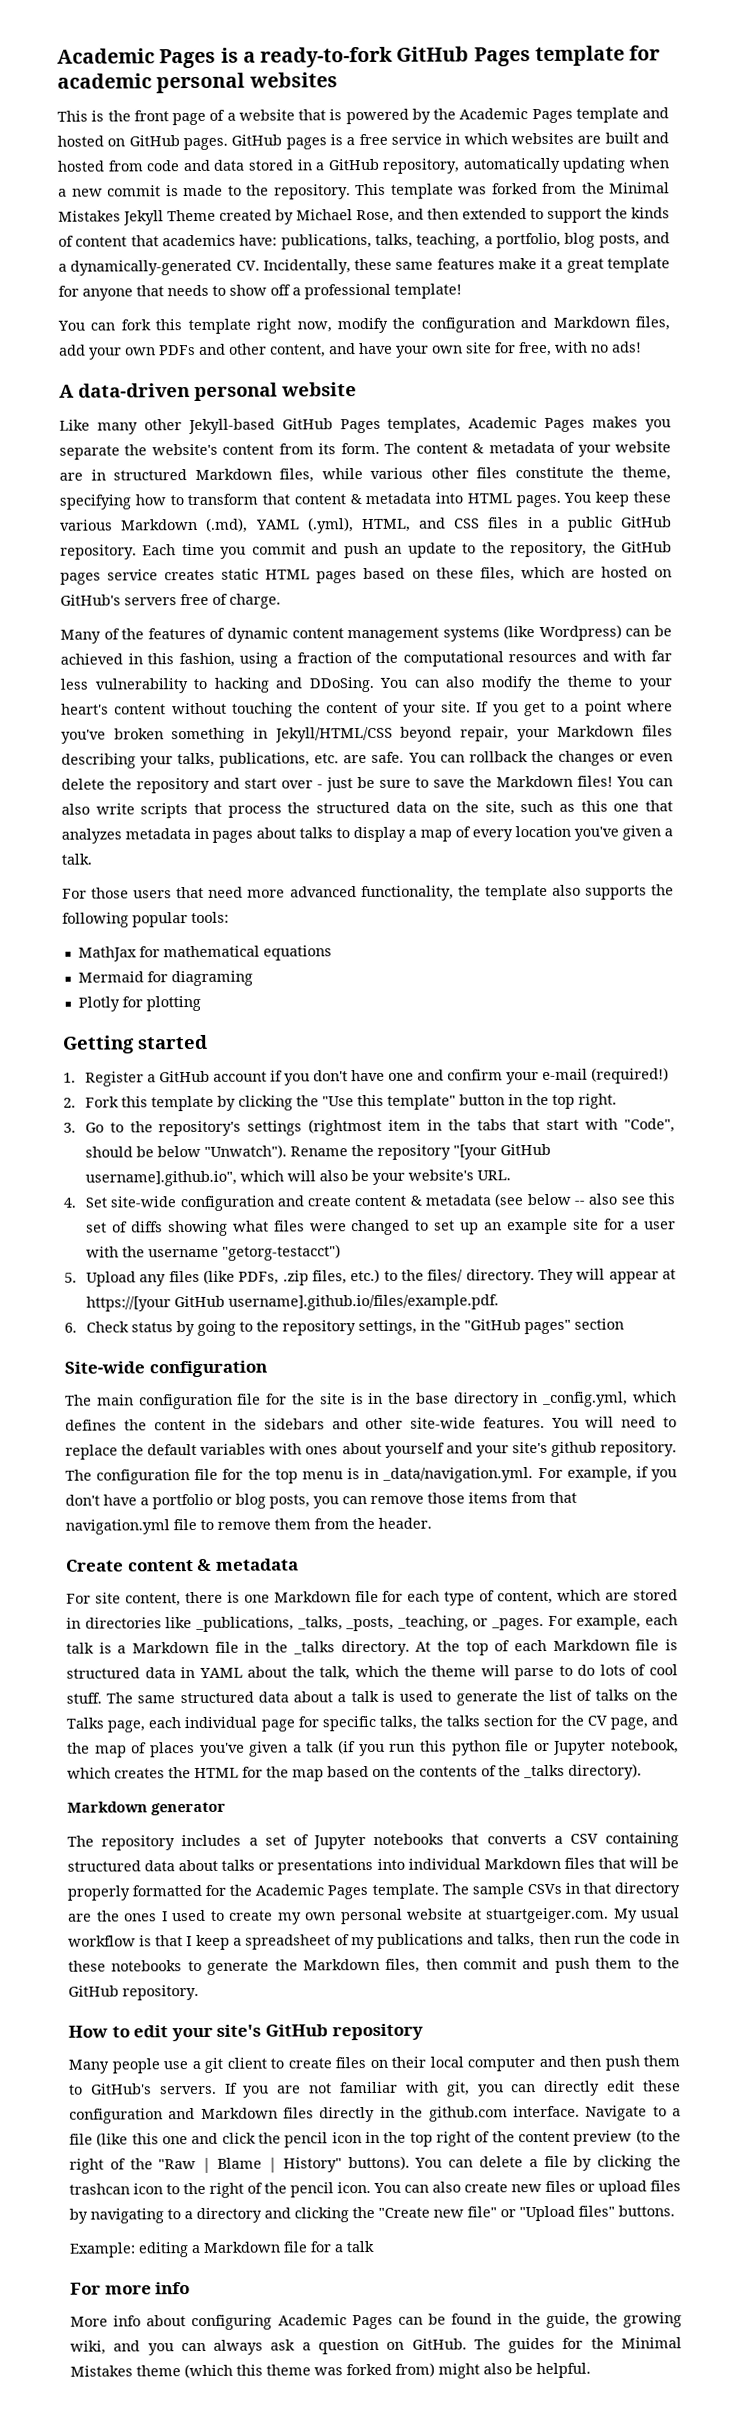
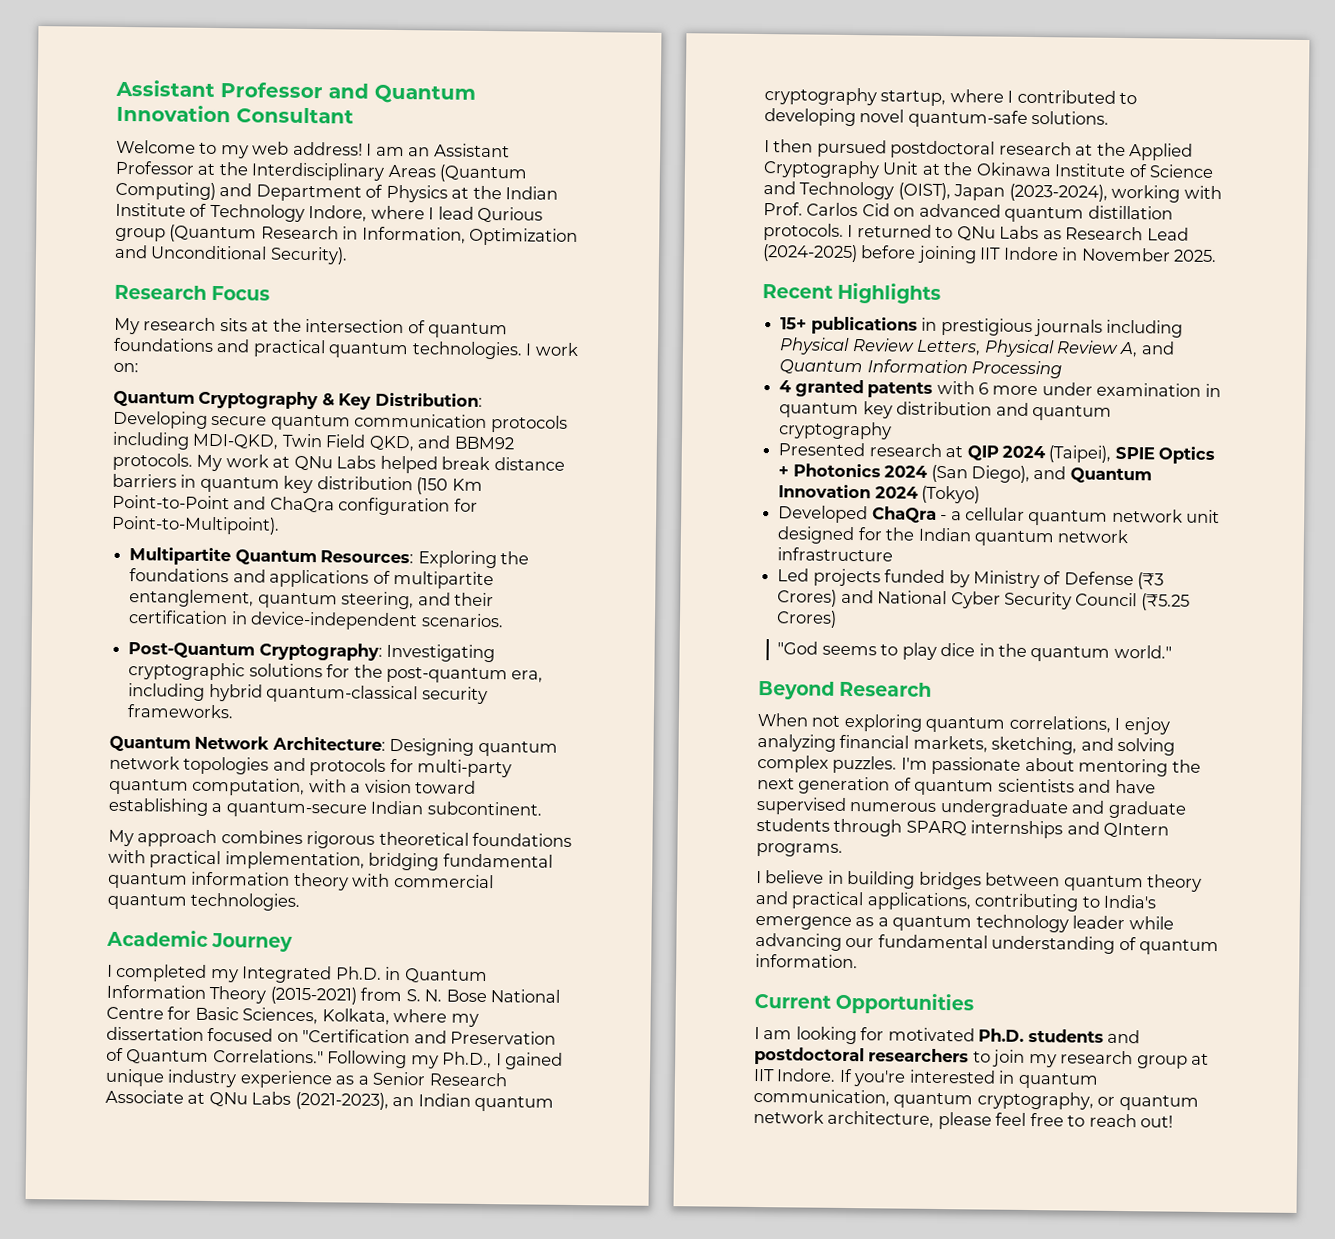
[57,45,661,69] [57,72,338,94] [57,107,669,126] [57,132,669,151] [57,157,669,174] [58,182,670,200] [58,207,670,226] [58,232,670,250] [58,257,670,276] [58,283,462,301] [57,316,671,335] [58,341,642,360] [59,382,357,401] [59,416,671,435] [59,441,671,460] [59,466,671,483] [59,491,671,510] [59,516,673,534] [60,541,672,560] [60,566,673,585] [60,593,281,609] [60,624,672,644] [60,650,673,668] [60,675,673,694] [61,700,673,718] [61,725,673,744] [61,750,674,769] [61,775,673,794] [61,800,673,819] [61,825,673,844] [61,853,92,865] [62,884,674,902] [62,911,229,928] [77,945,332,962] [77,970,253,987] [77,995,201,1012] [62,1034,208,1054] [63,1067,669,1087] [63,1093,617,1112] [63,1118,675,1137] [84,1143,551,1160] [84,1169,511,1187] [63,1193,676,1212] [85,1218,677,1237] [85,1244,341,1261] [64,1268,677,1287] [85,1294,499,1312] [64,1318,624,1337] [64,1360,267,1378] [65,1391,677,1410] [65,1416,677,1431] [65,1441,677,1460] [65,1466,677,1485] [65,1491,577,1510] [65,1517,432,1535] [65,1558,299,1572] [66,1589,678,1607] [66,1614,678,1633] [66,1639,678,1657] [66,1664,678,1681] [66,1689,679,1706] [66,1714,678,1733] [67,1739,679,1758] [67,1763,642,1782] [67,1801,226,1816] [67,1832,680,1851] [67,1857,680,1875] [67,1882,680,1901] [68,1907,680,1925] [68,1932,680,1951] [68,1957,680,1975] [68,1984,199,2001] [68,2023,423,2042] [68,2055,680,2074] [69,2080,681,2098] [69,2105,682,2124] [69,2129,681,2148] [69,2155,681,2174] [69,2180,681,2198] [69,2205,675,2224] [69,2240,374,2258] [70,2282,191,2295] [70,2312,682,2331] [70,2337,682,2356] [70,2362,591,2379] Academic Pages is a ready-to-fork GitHub Pages template for academic personal websites // This is the front page of a website that is powered by the Academic Pages template and hosted on GitHub pages. GitHub pages is a free service in which websites are built and hosted from code and data stored in a GitHub repository, automatically updating when a new commit is made to the repository. This template was forked from the Minimal Mistakes Jekyll Theme created by Michael Rose, and then extended to support the kinds of content that academics have: publications, talks, teaching, a portfolio, blog posts, and a dynamically-generated CV. Incidentally, these same features make it a great template for anyone that needs to show off a professional template! // You can fork this template right now, modify the configuration and Markdown files, add your own PDFs and other content, and have your own site for free, with no ads! // A data-driven personal website // Like many other Jekyll-based GitHub Pages templates, Academic Pages makes you separate the website's content from its form. The content & metadata of your website are in structured Markdown files, while various other files constitute the theme, specifying how to transform that content & metadata into HTML pages. You keep these various Markdown (.md), YAML (.yml), HTML, and CSS files in a public GitHub repository. Each time you commit and push an update to the repository, the GitHub pages service creates static HTML pages based on these files, which are hosted on GitHub's servers free of charge. // Many of the features of dynamic content management systems (like Wordpress) can be achieved in this fashion, using a fraction of the computational resources and with far less vulnerability to hacking and DDoSing. You can also modify the theme to your heart's content without touching the content of your site. If you get to a point where you've broken something in Jekyll/HTML/CSS beyond repair, your Markdown files describing your talks, publications, etc. are safe. You can rollback the changes or even delete the repository and start over - just be sure to save the Markdown files! You can also write scripts that process the structured data on the site, such as this one that analyzes metadata in pages about talks to display a map of every location you've given a talk. // For those users that need more advanced functionality, the template also supports the following popular tools: // MathJax for mathematical equations // Mermaid for diagraming // Plotly for plotting // Getting started // 1. Register a GitHub account if you don't have one and confirm your e-mail (required!) // 2. Fork this template by clicking the "Use this template" button in the top right. // 3. Go to the repository's settings (rightmost item in the tabs that start with "Code", should be below "Unwatch"). Rename the repository "[your GitHub username].github.io", which will also be your website's URL. // 4. Set site-wide configuration and create content & metadata (see below -- also see this set of diffs showing what files were changed to set up an example site for a user with the username "getorg-testacct") // 5. Upload any files (like PDFs, .zip files, etc.) to the files/ directory. They will appear at https://[your GitHub username].github.io/files/example.pdf. // 6. Check status by going to the repository settings, in the "GitHub pages" section // Site-wide configuration // The main configuration file for the site is in the base directory in _config.yml, which defines the content in the sidebars and other site-wide features. You will need to replace the default variables with ones about yourself and your site's github repository. The configuration file for the top menu is in _data/navigation.yml. For example, if you don't have a portfolio or blog posts, you can remove those items from that navigation.yml file to remove them from the header. // Create content & metadata // For site content, there is one Markdown file for each type of content, which are stored in directories like _publications, _talks, _posts, _teaching, or _pages. For example, each talk is a Markdown file in the _talks directory. At the top of each Markdown file is structured data in YAML about the talk, which the theme will parse to do lots of cool stuff. The same structured data about a talk is used to generate the list of talks on the Talks page, each individual page for specific talks, the talks section for the CV page, and the map of places you've given a talk (if you run this python file or Jupyter notebook, which creates the HTML for the map based on the contents of the _talks directory). // Markdown generator // The repository includes a set of Jupyter notebooks that converts a CSV containing structured data about talks or presentations into individual Markdown files that will be properly formatted for the Academic Pages template. The sample CSVs in that directory are the ones I used to create my own personal website at stuartgeiger.com. My usual workflow is that I keep a spreadsheet of my publications and talks, then run the code in these notebooks to generate the Markdown files, then commit and push them to the GitHub repository. // How to edit your site's GitHub repository // Many people use a git client to create files on their local computer and then push them to GitHub's servers. If you are not familiar with git, you can directly edit these configuration and Markdown files directly in the github.com interface. Navigate to a file (like this one and click the pencil icon in the top right of the content preview (to the right of the "Raw | Blame | History" buttons). You can delete a file by clicking the trashcan icon to the right of the pencil icon. You can also create new files or upload files by navigating to a directory and clicking the "Create new file" or "Upload files" buttons. // Example: editing a Markdown file for a talk // For more info // More info about configuring Academic Pages can be found in the guide, the growing wiki, and you can always ask a question on GitHub. The guides for the Minimal Mistakes theme (which this theme was forked from) might also be helpful. -> [115,79,476,104] [116,104,354,124] [116,139,510,159] [115,160,528,183] [115,181,559,203] [115,202,544,223] [115,224,579,246] [114,244,348,265] [114,284,271,301] [114,317,509,339] [113,337,579,360] [113,362,139,373] [113,390,483,410] [113,410,568,433] [112,431,514,452] [112,452,565,474] [112,473,483,495] [112,494,478,516] [111,515,280,535] [129,547,529,569] [129,568,494,590] [129,589,494,610] [128,610,504,631] [128,642,496,663] [128,662,544,684] [128,683,488,705] [127,704,235,719] [109,735,558,757] [109,755,513,778] [109,777,477,797] [108,797,542,818] [108,829,573,849] [108,849,553,871] [108,871,494,891] [107,892,301,911] [106,929,294,952] [107,963,488,984] [106,984,561,1005] [106,1006,479,1027] [106,1026,557,1045] [106,1047,564,1070] [105,1068,508,1089] [105,1089,555,1112] [764,87,1138,107] [764,108,1110,128] [764,139,1194,161] [763,160,1215,179] [763,181,1222,203] [763,202,1173,223] [763,223,1189,241] [762,244,1218,264] [762,282,942,304] [780,316,1184,338] [779,337,1175,358] [779,359,1063,379] [779,379,1221,398] [779,401,1112,421] [779,421,893,440] [778,442,1216,465] [778,463,1152,484] [778,484,981,504] [778,505,1221,526] [777,526,1130,547] [777,547,894,562] [777,568,1165,590] [777,589,1190,611] [776,610,838,628] [777,641,1172,662] [758,681,933,700] [757,713,1170,735] [757,733,1176,756] [757,754,1201,777] [757,776,1156,796] [756,796,1187,819] [756,817,1170,839] [756,842,843,857] [756,870,1203,892] [755,890,1157,912] [755,914,1174,933] [755,932,1220,956] [755,953,858,969] [754,992,975,1015] [754,1026,1141,1045] [754,1046,1210,1069] [753,1068,1099,1089] [753,1088,1199,1111] [753,1109,1174,1130] Assistant Professor and Quantum Innovation Consultant // Welcome to my web address! I am an Assistant Professor at the Interdisciplinary Areas (Quantum Computing) and Department of Physics at the Indian Institute of Technology Indore, where I lead Qurious group (Quantum Research in Information, Optimization and Unconditional Security). // Research Focus // My research sits at the intersection of quantum foundations and practical quantum technologies. I work on: // Quantum Cryptography & Key Distribution: Developing secure quantum communication protocols including MDI-QKD, Twin Field QKD, and BBM92 protocols. My work at QNu Labs helped break distance barriers in quantum key distribution (150 Km Point-to-Point and ChaQra configuration for Point-to-Multipoint). // Multipartite Quantum Resources: Exploring the foundations and applications of multipartite entanglement, quantum steering, and their certification in device-independent scenarios. // Post-Quantum Cryptography: Investigating cryptographic solutions for the post-quantum era, including hybrid quantum-classical security frameworks. // Quantum Network Architecture: Designing quantum network topologies and protocols for multi-party quantum computation, with a vision toward establishing a quantum-secure Indian subcontinent. // My approach combines rigorous theoretical foundations with practical implementation, bridging fundamental quantum information theory with commercial quantum technologies. // Academic Journey // I completed my Integrated Ph.D. in Quantum Information Theory (2015-2021) from S. N. Bose National Centre for Basic Sciences, Kolkata, where my dissertation focused on "Certification and Preservation of Quantum Correlations." Following my Ph.D., I gained unique industry experience as a Senior Research Associate at QNu Labs (2021-2023), an Indian quantum cryptography startup, where I contributed to developing novel quantum-safe solutions. // I then pursued postdoctoral research at the Applied Cryptography Unit at the Okinawa Institute of Science and Technology (OIST), Japan (2023-2024), working with Prof. Carlos Cid on advanced quantum distillation protocols. I returned to QNu Labs as Research Lead (2024-2025) before joining IIT Indore in November 2025. // Recent Highlights // 15+ publications in prestigious journals including Physical Review Letters, Physical Review A, and Quantum Information Processing // 4 granted patents with 6 more under examination in quantum key distribution and quantum cryptography // Presented research at QIP 2024 (Taipei), SPIE Optics + Photonics 2024 (San Diego), and Quantum Innovation 2024 (Tokyo) // Developed ChaQra - a cellular quantum network unit designed for the Indian quantum network infrastructure // Led projects funded by Ministry of Defense (₹3 Crores) and National Cyber Security Council (₹5.25 Crores) // "God seems to play dice in the quantum world." // Beyond Research // When not exploring quantum correlations, I enjoy analyzing financial markets, sketching, and solving complex puzzles. I'm passionate about mentoring the next generation of quantum scientists and have supervised numerous undergraduate and graduate students through SPARQ internships and QIntern programs. // I believe in building bridges between quantum theory and practical applications, contributing to India's emergence as a quantum technology leader while advancing our fundamental understanding of quantum information. // Current Opportunities // I am looking for motivated Ph.D. students and postdoctoral researchers to join my research group at IIT Indore. If you're interested in quantum communication, quantum cryptography, or quantum network architecture, please feel free to reach out!

